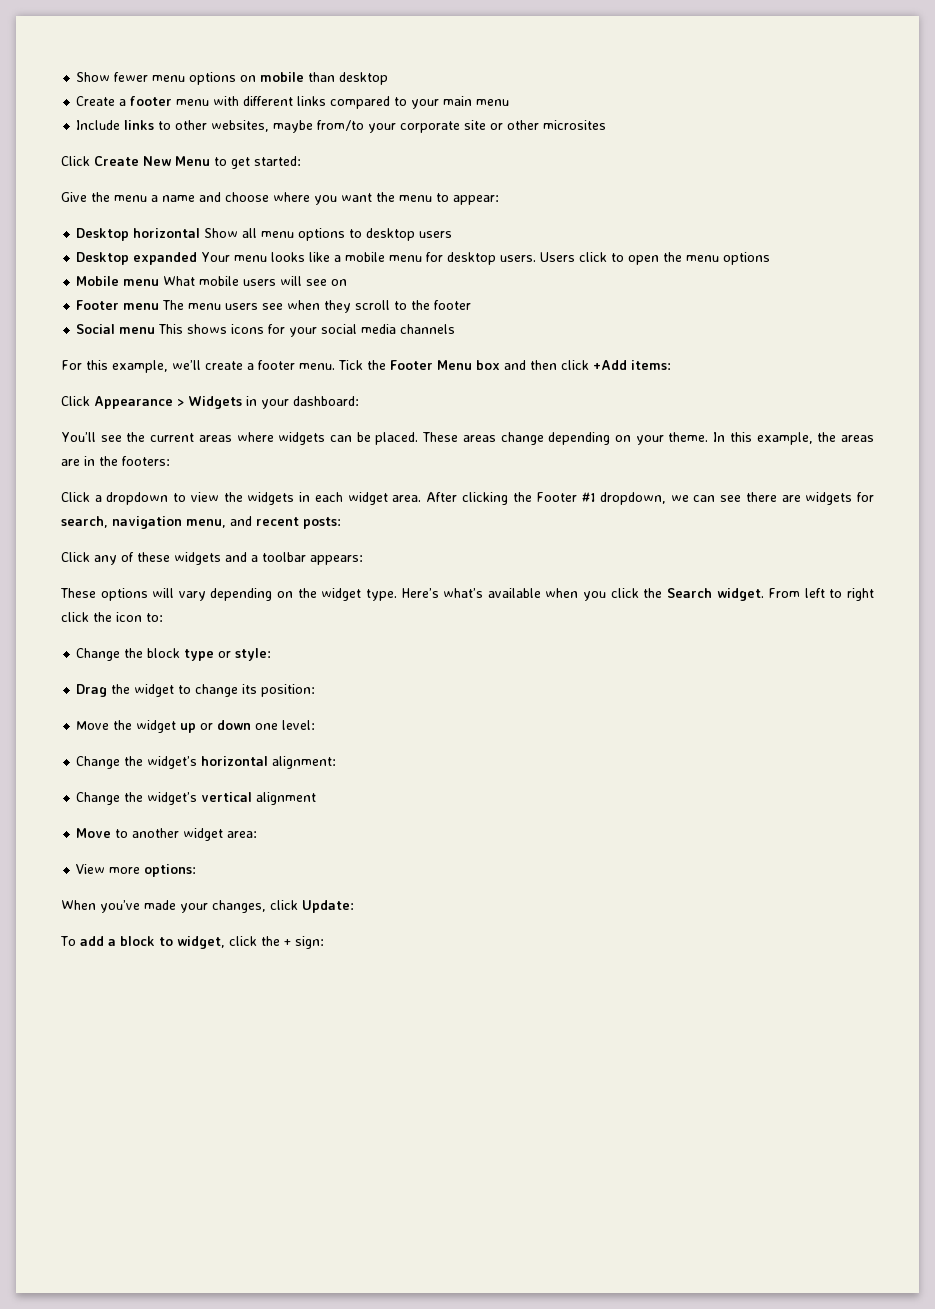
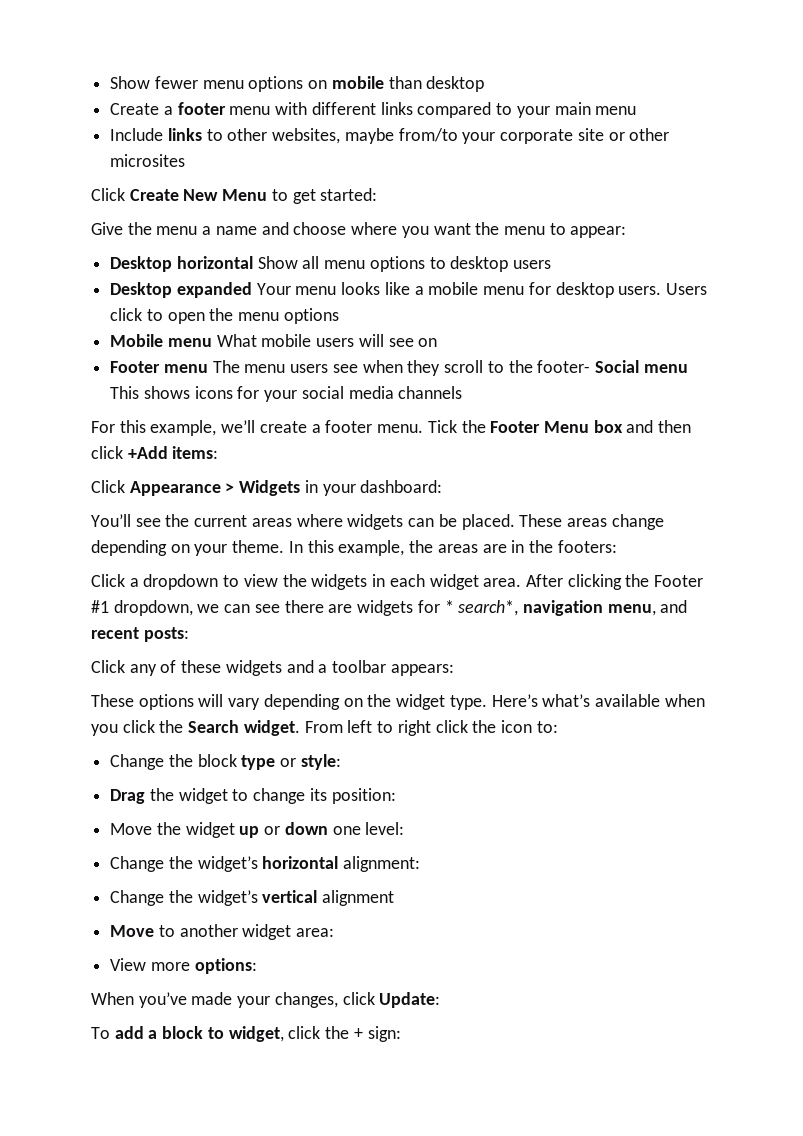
[434,300,472,310] footer // -> [537,360,591,373] footer-
[61,516,108,528] search, -> [444,600,519,616] * search*,

